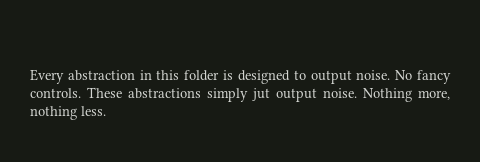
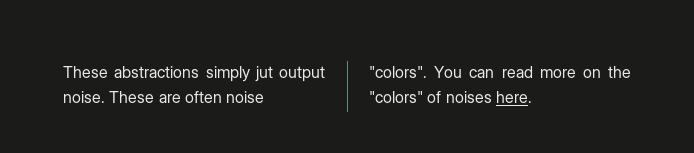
[30,69,451,84] [30,88,81,98] Every abstraction in this folder is designed to output noise. No fancy controls. -> (63, 72) none
[363,88,450,102] [30,106,106,120] Nothing more, nothing less. -> [109,91,265,103] [369,66,631,78] [369,91,532,103] These are often noise "colors". You can read more on the "colors" of noises here.

